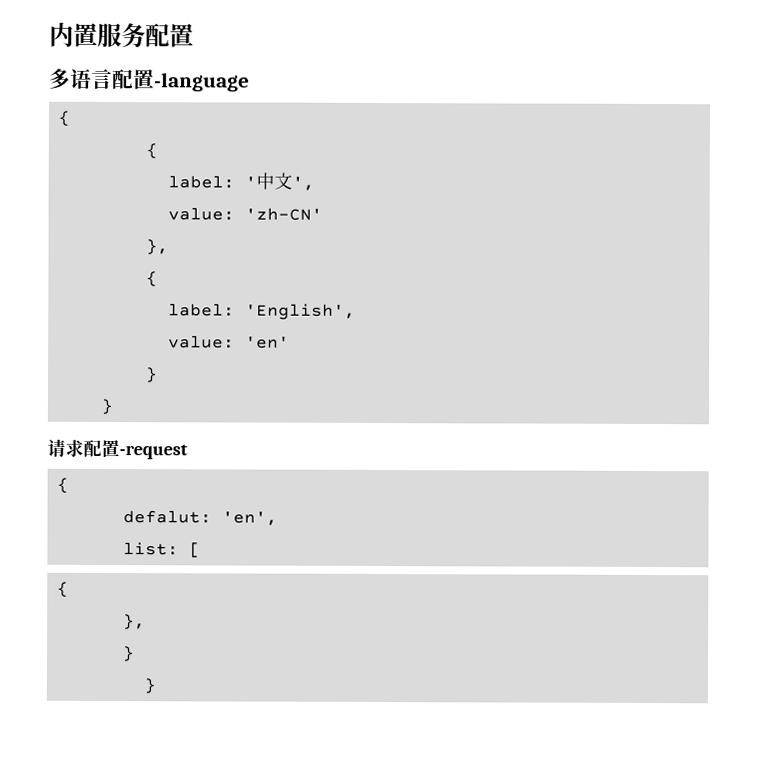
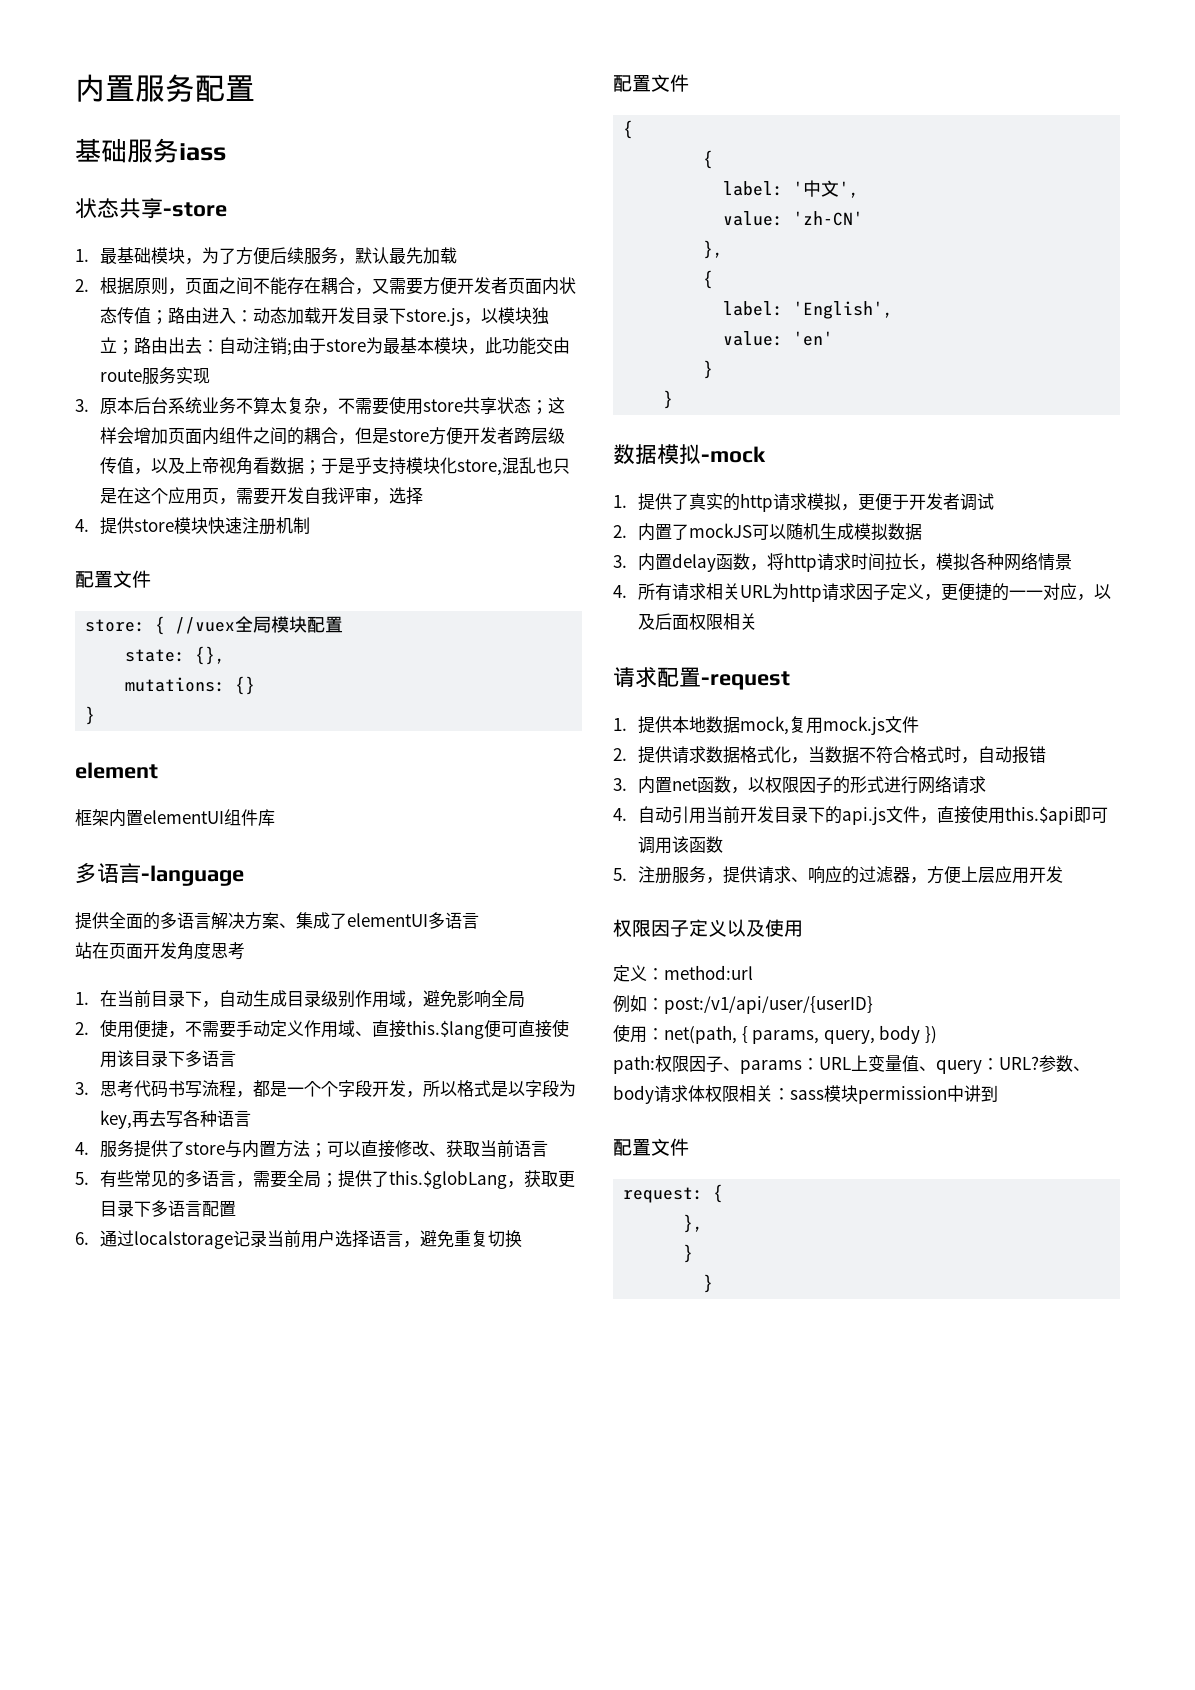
[49,68,250,92] 多语言配置-language -> [75,138,226,163] [75,198,227,219] [75,247,458,265] [75,277,577,295] [100,307,550,326] [100,337,571,356] [100,367,211,385] [75,396,566,415] [100,427,566,445] [100,457,571,476] [100,487,424,505] [75,517,311,535] [75,570,151,588] [85,616,344,635] [125,646,226,665] [125,676,256,695] [85,706,96,725] [75,762,158,779] [75,809,275,827] [75,863,244,886] [75,912,479,930] [75,942,245,960] [75,990,526,1008] [75,1019,570,1039] [100,1050,237,1068] [75,1080,577,1098] [100,1110,252,1129] [75,1140,549,1158] [75,1170,576,1189] [100,1200,237,1217] [75,1230,523,1249] [613,74,689,92] 基础服务iass // 状态共享-store // 1.最基础模块，为了方便后续服务，默认最先加载 // 2.根据原则，页面之间不能存在耦合，又需要方便开发者页面内状态传值；路由进入：动态加载开发目录下store.js，以模块独立；路由出去：自动注销;由于store为最基本模块，此功能交由route服务实现 // 3.原本后台系统业务不算太复杂，不需要使用store共享状态；这样会增加页面内组件之间的耦合，但是store方便开发者跨层级传值，以及上帝视角看数据；于是乎支持模块化store,混乱也只是在这个应用页，需要开发自我评审，选择 // 4.提供store模块快速注册机制 // 配置文件 // store: { //vuex全局模块配置 // state: {}, // mutations: {} // } // element // 框架内置elementUI组件库 // 多语言-language // 提供全面的多语言解决方案、集成了elementUI多语言 // 站在页面开发角度思考 // 1.在当前目录下，自动生成目录级别作用域，避免影响全局 // 2.使用便捷，不需要手动定义作用域、直接this.$lang便可直接使用该目录下多语言 // 3.思考代码书写流程，都是一个个字段开发，所以格式是以字段为key,再去写各种语言 // 4.服务提供了store与内置方法；可以直接修改、获取当前语言 // 5.有些常见的多语言，需要全局；提供了this.$globLang，获取更目录下多语言配置 // 6.通过localstorage记录当前用户选择语言，避免重复切换 // 配置文件
[47,438,188,460] [56,477,69,493] [122,510,278,526] [122,542,201,558] 请求配置-request // { // defalut: 'en', // list: [ // -> [613,444,766,465] [613,493,995,512] [613,523,923,541] [613,553,1073,572] [613,583,1112,602] [638,613,758,630] [613,667,790,690] [613,716,920,735] [613,746,1047,764] [613,776,987,794] [613,805,1109,825] [638,836,724,854] [613,866,1064,884] [613,919,803,937] [613,965,753,982] [613,995,873,1014] [613,1024,937,1044] [613,1055,1090,1074] [613,1085,998,1104] [613,1138,689,1156] [623,1187,704,1203] 数据模拟-mock // 1.提供了真实的http请求模拟，更便于开发者调试 // 2.内置了mockJS可以随机生成模拟数据 // 3.内置delay函数，将http请求时间拉长，模拟各种网络情景 // 4.所有请求相关URL为http请求因子定义，更便捷的一一对应，以及后面权限相关 // 请求配置-request // 1.提供本地数据mock,复用mock.js文件 // 2.提供请求数据格式化，当数据不符合格式时，自动报错 // 3.内置net函数，以权限因子的形式进行网络请求 // 4.自动引用当前开发目录下的api.js文件，直接使用this.$api即可调用该函数 // 5.注册服务，提供请求、响应的过滤器，方便上层应用开发 // 权限因子定义以及使用 // 定义：method:url // 例如：post:/v1/api/user/{userID} // 使用：net(path, { params, query, body }) // path:权限因子、params：URL上变量值、query：URL?参数、body请求体权限相关：sass模块permission中讲到 // 配置文件 // request:

